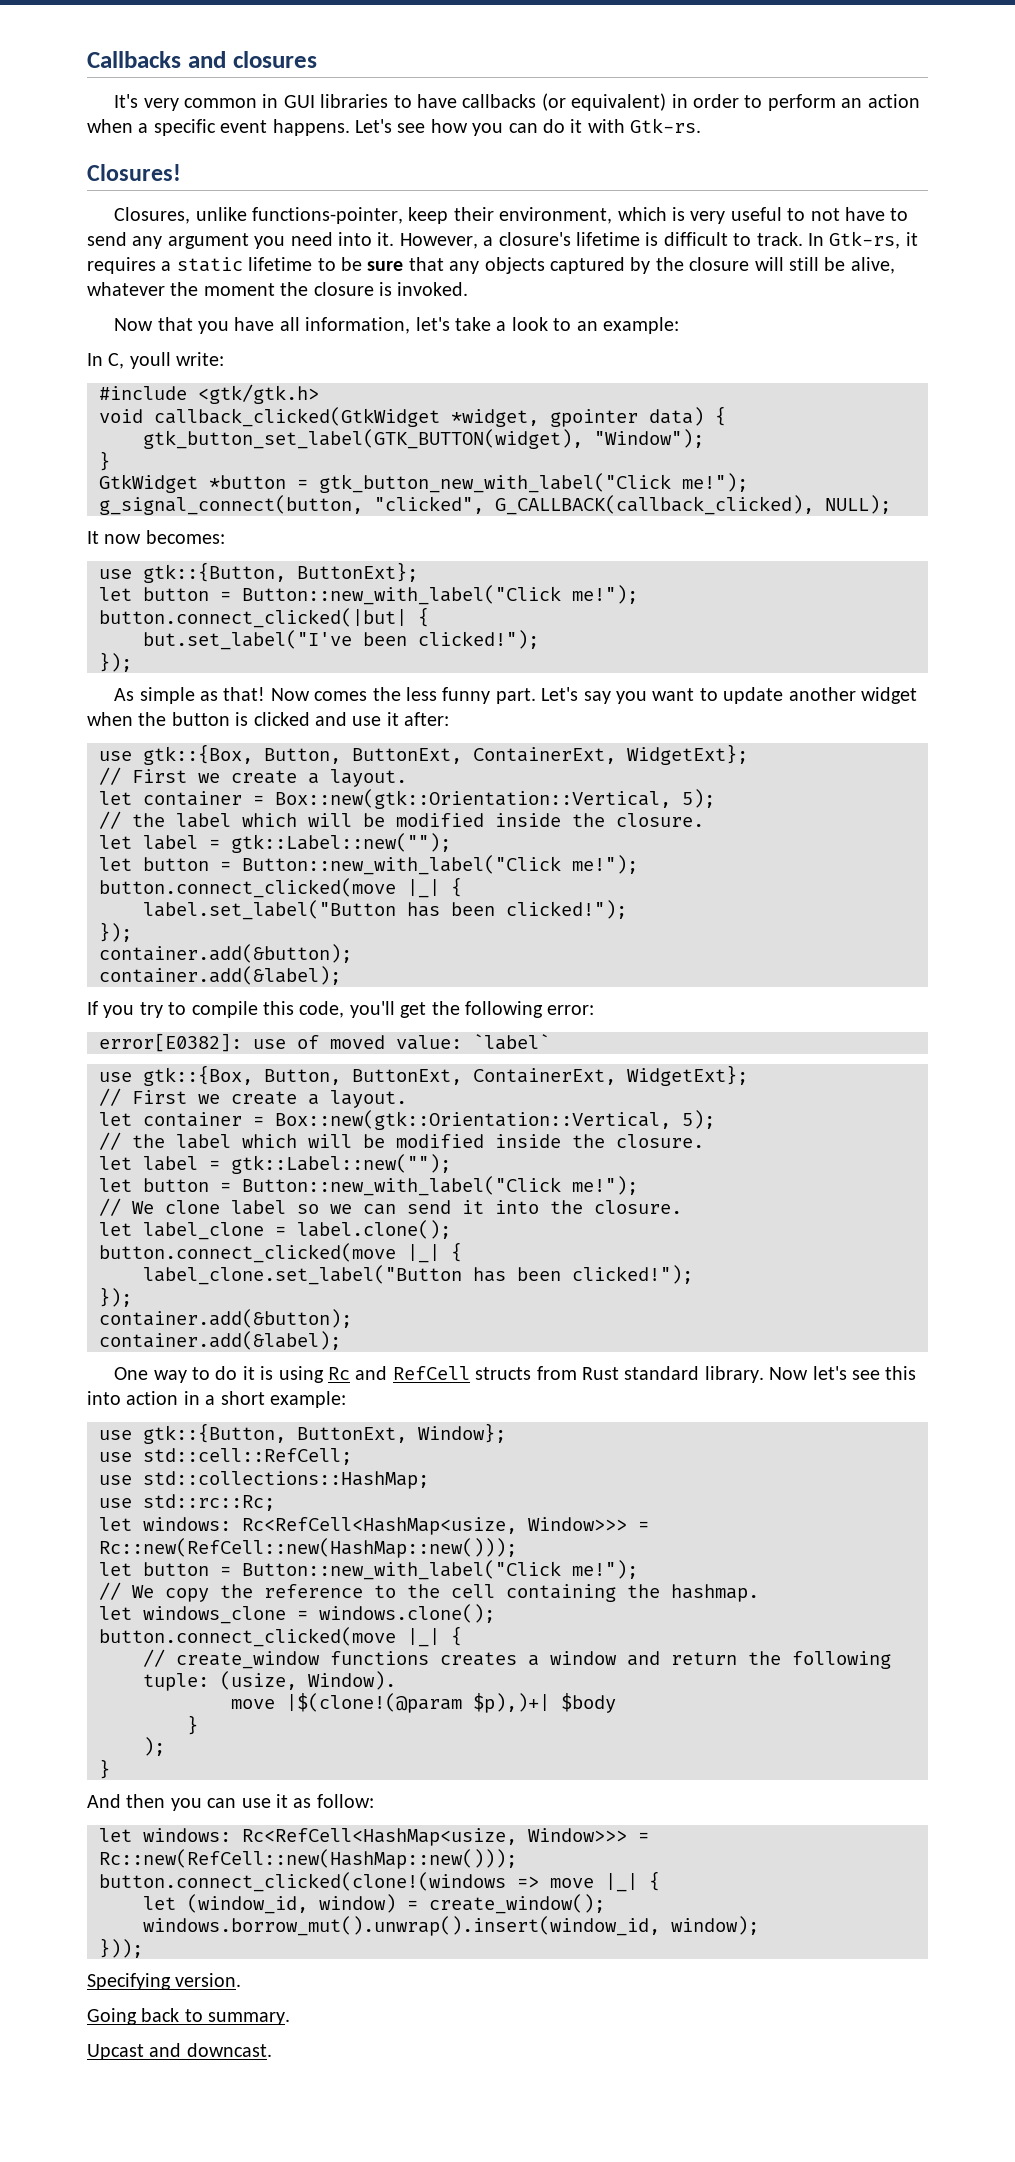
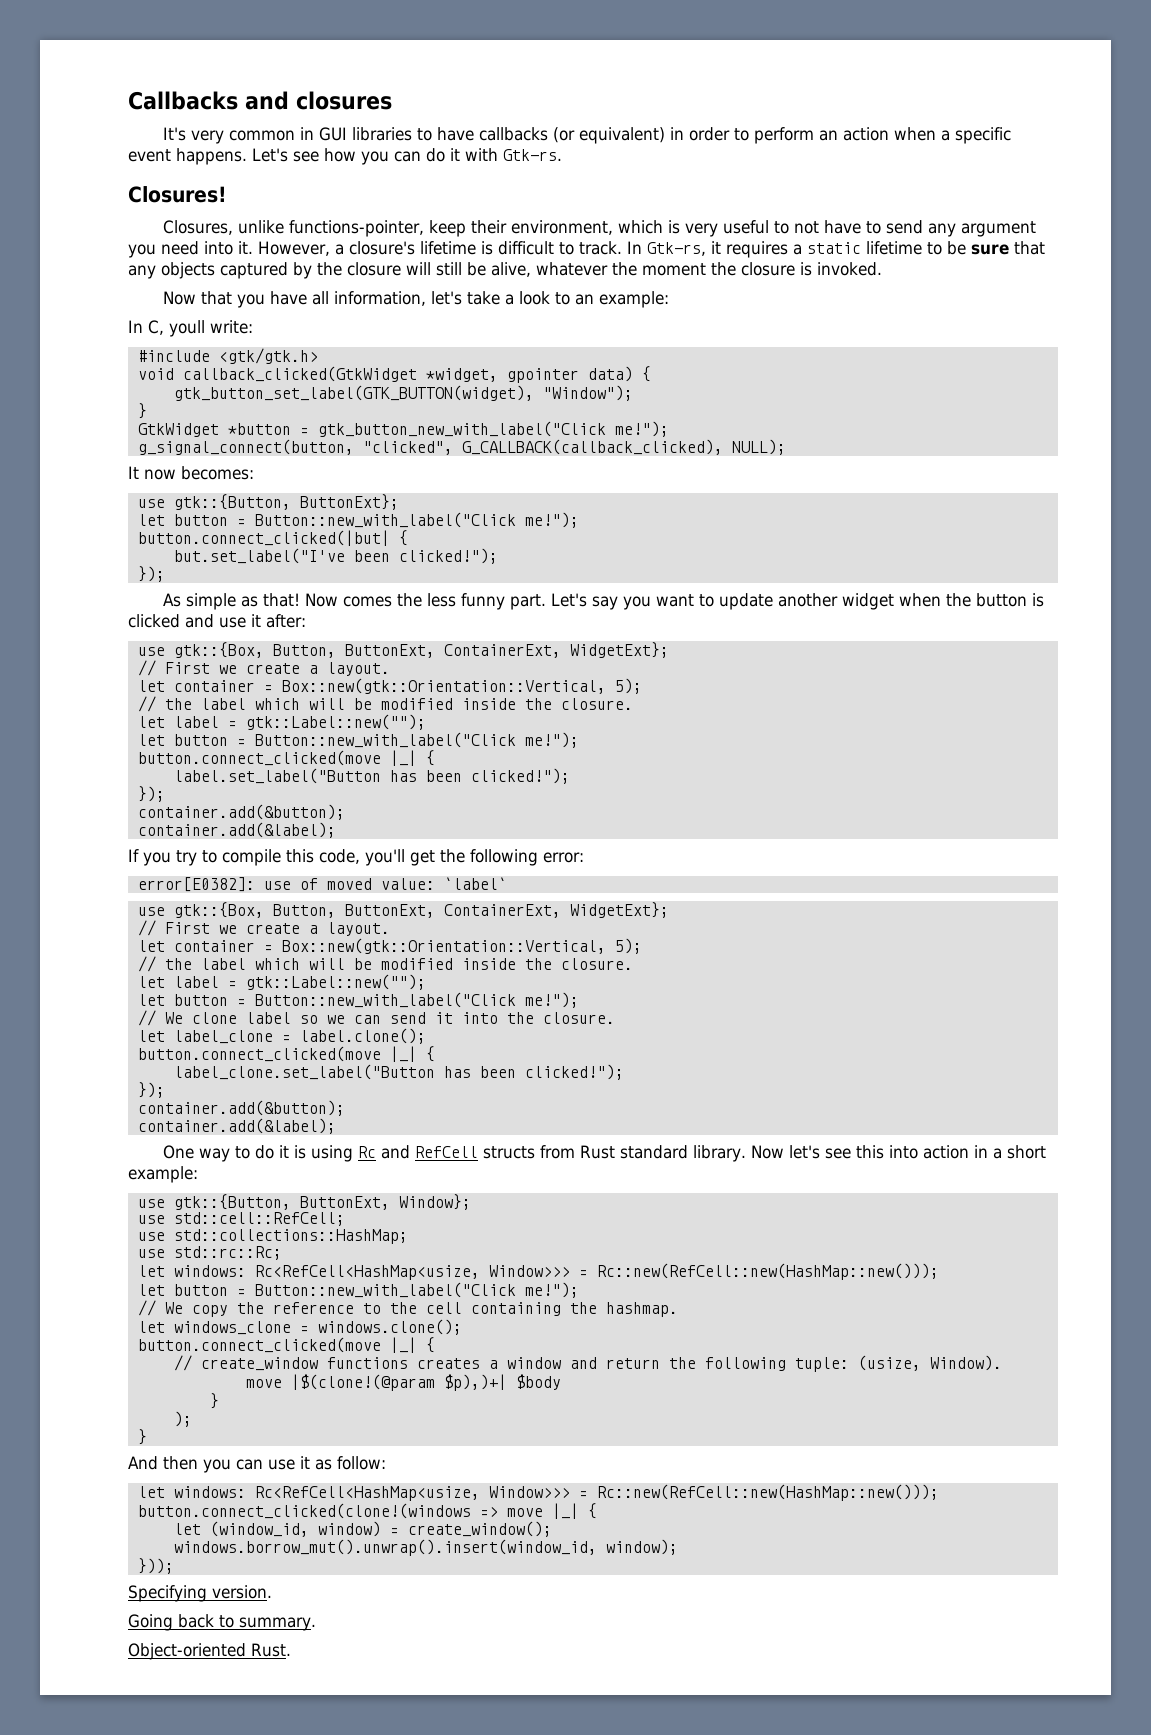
[87,2043,272,2060] Upcast and downcast. -> [128,1643,291,1660] Object-oriented Rust.

